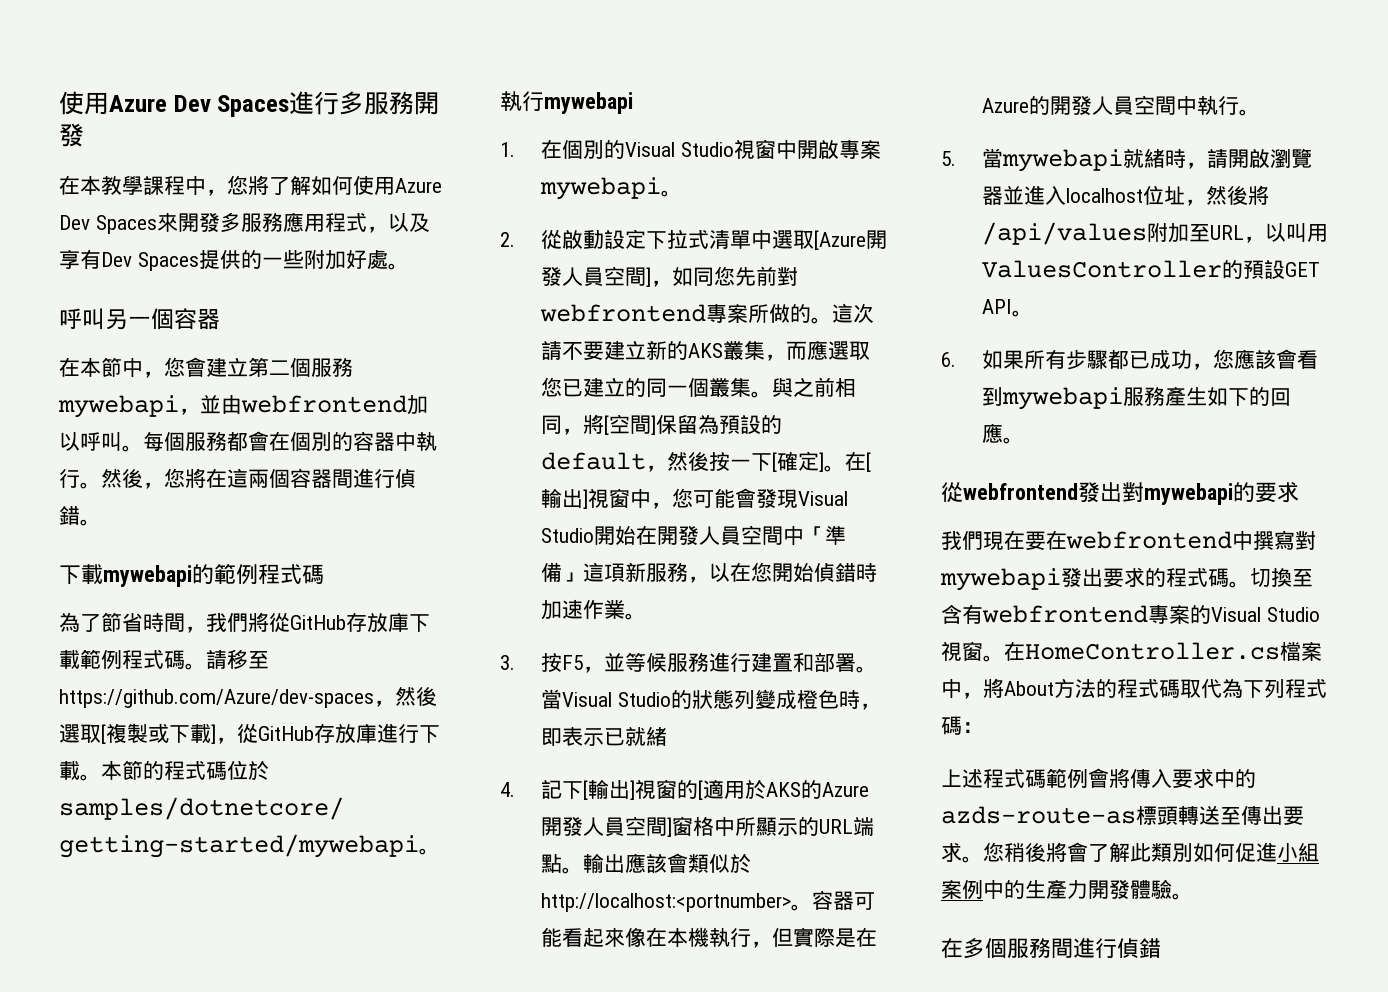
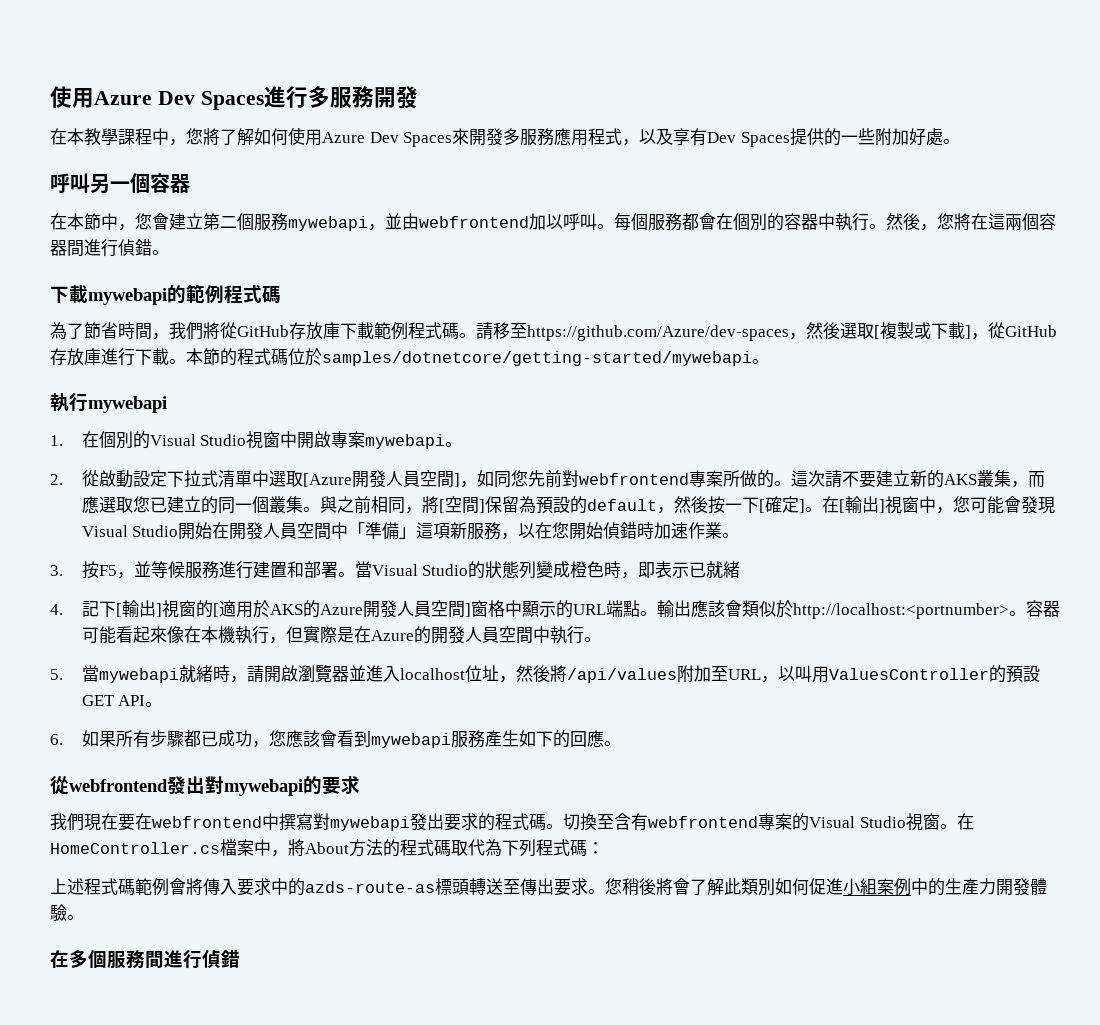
[735,817,757,836] 所 -> (522, 608) none

